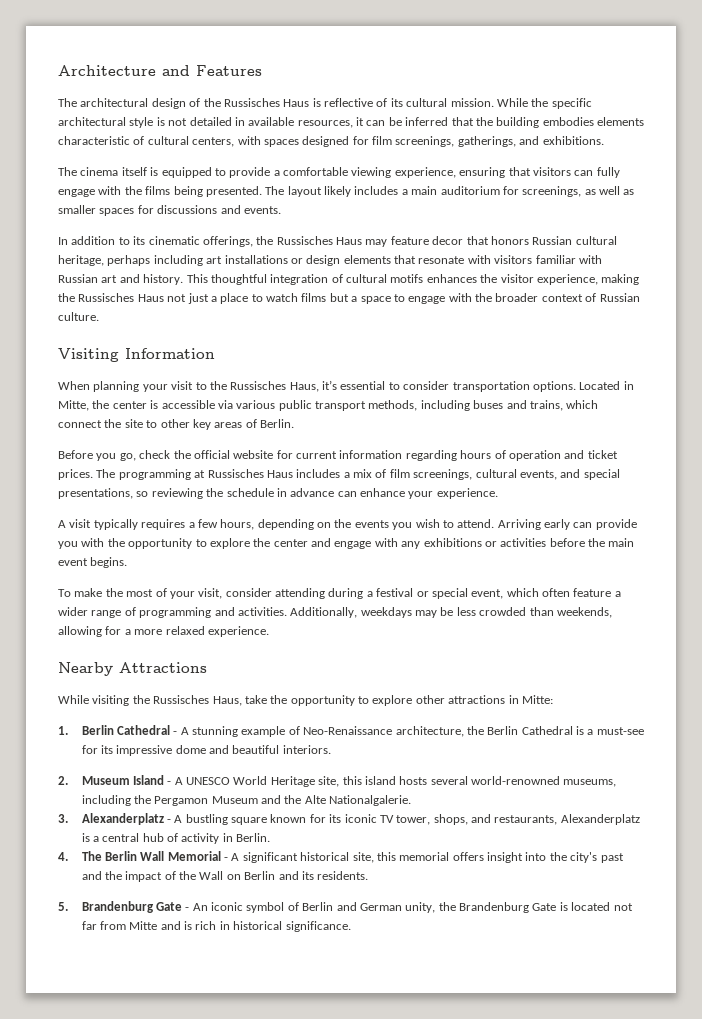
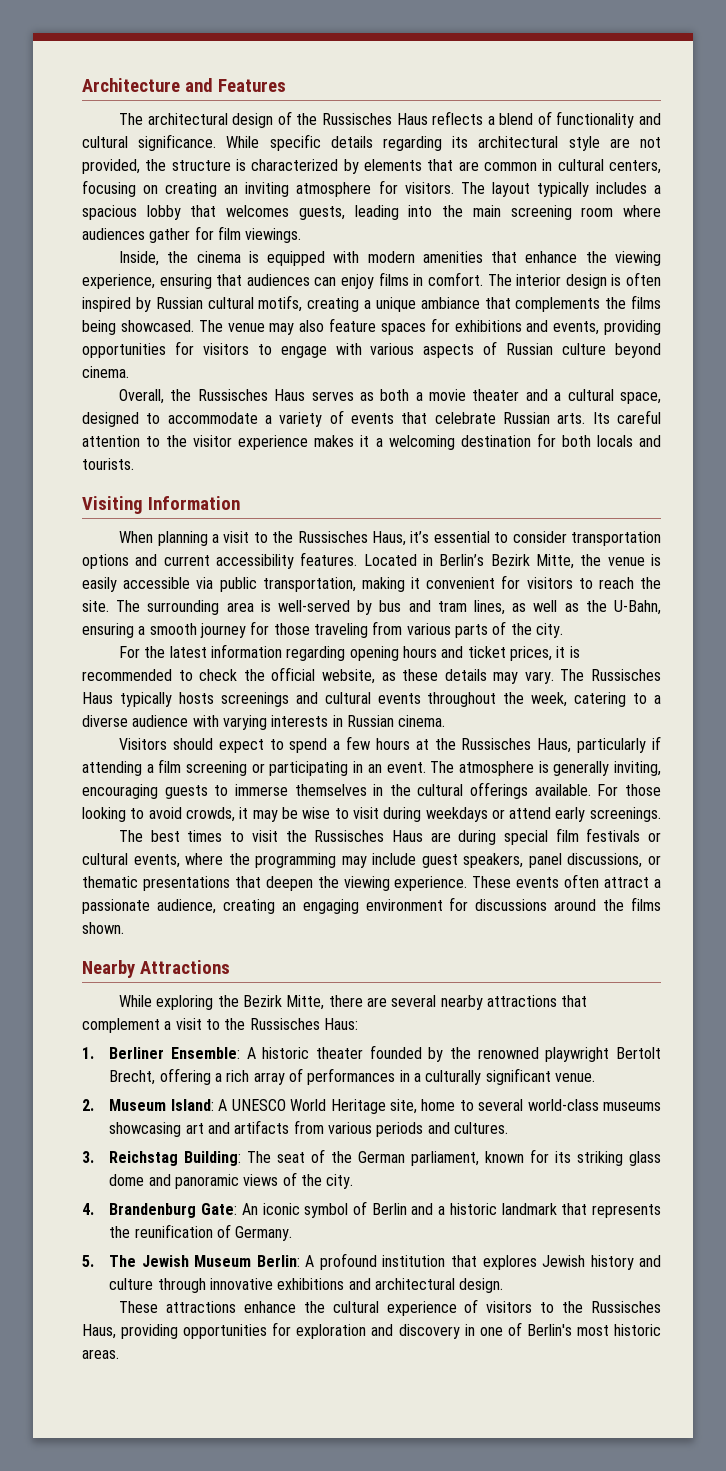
[312,98,592,109] [58,117,644,128] [58,136,604,147] [58,167,620,178] [58,186,635,197] [58,205,281,216] [58,236,617,247] [58,255,602,266] [58,274,640,285] [58,293,640,304] [58,312,99,321] is reflective of its cultural mission. While the specific architectural style is not detailed in available resources, it can be inferred that the building embodies elements characteristic of cultural centers, with spaces designed for film screenings, gatherings, and exhibitions. // The cinema itself is equipped to provide a comfortable viewing experience, ensuring that visitors can fully engage with the films being presented. The layout likely includes a main auditorium for screenings, as well as smaller spaces for discussions and events. // In addition to its cinematic offerings, the Russisches Haus may feature decor that honors Russian cultural heritage, perhaps including art installations or design elements that resonate with visitors familiar with Russian art and history. This thoughtful integration of cultural motifs enhances the visitor experience, making the Russisches Haus not just a place to watch films but a space to engage with the broader context of Russian culture. -> [432,111,661,128] [82,134,661,151] [82,159,661,174] [82,180,661,197] [82,205,662,220] [82,226,302,243] [119,251,661,266] [82,272,662,289] [82,295,661,312] [82,318,661,335] [82,341,662,358] [82,366,129,378] [119,389,661,404] [82,410,661,427] [82,433,662,450] [82,458,134,470] reflects a blend of functionality and cultural significance. While specific details regarding its architectural style are not provided, the structure is characterized by elements that are common in cultural centers, focusing on creating an inviting atmosphere for visitors. The layout typically includes a spacious lobby that welcomes guests, leading into the main screening room where audiences gather for film viewings. // Inside, the cinema is equipped with modern amenities that enhance the viewing experience, ensuring that audiences can enjoy films in comfort. The interior design is often inspired by Russian cultural motifs, creating a unique ambiance that complements the films being showcased. The venue may also feature spaces for exhibitions and events, providing opportunities for visitors to engage with various aspects of Russian culture beyond cinema. // Overall, the Russisches Haus serves as both a movie theater and a cultural space, designed to accommodate a variety of events that celebrate Russian arts. Its careful attention to the visitor experience makes it a welcoming destination for both locals and tourists.
[142,384,168,392] your -> [211,534,219,543] a
[532,381,634,392] [58,400,599,411] [58,419,294,430] [58,450,618,461] [58,469,620,480] [58,488,498,499] [58,519,637,530] [58,538,635,549] [58,557,128,568] [58,588,621,599] [58,607,612,618] [58,626,269,637] [58,662,207,676] [58,695,553,706] [58,725,644,737] [81,745,331,756] options. Located in Mitte, the center is accessible via various public transport methods, including buses and trains, which connect the site to other key areas of Berlin. // Before you go, check the official website for current information regarding hours of operation and ticket prices. The programming at Russisches Haus includes a mix of film screenings, cultural events, and special presentations, so reviewing the schedule in advance can enhance your experience. // A visit typically requires a few hours, depending on the events you wish to attend. Arriving early can provide you with the opportunity to explore the center and engage with any exhibitions or activities before the main event begins. // To make the most of your visit, consider attending during a festival or special event, which often feature a wider range of programming and activities. Additionally, weekdays may be less crowded than weekends, allowing for a more relaxed experience. // Nearby Attractions // While visiting the Russisches Haus, take the opportunity to explore other attractions in Mitte: // 1. Berlin Cathedral - A stunning example of Neo-Renaissance architecture, the Berlin Cathedral is a must-see for its impressive dome and beautiful interiors. -> [82,552,661,569] [82,575,661,592] [82,600,661,615] [82,621,563,638] [119,644,580,661] [82,667,661,684] [82,692,661,707] [82,715,446,730] [119,736,661,753] [82,759,661,776] [82,782,661,799] [82,807,661,822] [119,828,661,845] [82,853,661,868] [82,874,661,891] [82,897,661,914] [82,922,124,934] [82,960,230,978] [119,995,588,1010] [82,1018,358,1033] [82,1045,661,1062] [109,1068,595,1085] options and current accessibility features. Located in Berlin’s Bezirk Mitte, the venue is easily accessible via public transportation, making it convenient for visitors to reach the site. The surrounding area is well-served by bus and tram lines, as well as the U-Bahn, ensuring a smooth journey for those traveling from various parts of the city. // For the latest information regarding opening hours and ticket prices, it is recommended to check the official website, as these details may vary. The Russisches Haus typically hosts screenings and cultural events throughout the week, catering to a diverse audience with varying interests in Russian cinema. // Visitors should expect to spend a few hours at the Russisches Haus, particularly if attending a film screening or participating in an event. The atmosphere is generally inviting, encouraging guests to immerse themselves in the cultural offerings available. For those looking to avoid crowds, it may be wise to visit during weekdays or attend early screenings. // The best times to visit the Russisches Haus are during special film festivals or cultural events, where the programming may include guest speakers, panel discussions, or thematic presentations that deepen the viewing experience. These events often attract a passionate audience, creating an engaging environment for discussions around the films shown. // Nearby Attractions // While exploring the Bezirk Mitte, there are several nearby attractions that complement a visit to the Russisches Haus: // 1. Berliner Ensemble: A historic theater founded by the renowned playwright Bertolt Brecht, offering a rich array of performances in a culturally significant venue.
[132,775,172,785] Island - -> [170,1099,214,1111] Island:
[342,776,617,787] [81,795,412,806] [58,813,640,825] [81,833,271,844] [58,851,624,863] [81,871,369,882] [58,901,190,913] this island hosts several world-renowned museums, including the Pergamon Museum and the Alte Nationalgalerie. // 3. Alexanderplatz - A bustling square known for its iconic TV tower, shops, and restaurants, Alexanderplatz is a central hub of activity in Berlin. // 4. The Berlin Wall Memorial - A significant historical site, this memorial offers insight into the city's past and the impact of the Wall on Berlin and its residents. // 5. Brandenburg Gate - -> [421,1099,661,1111] [109,1120,509,1137] [82,1149,661,1166] [109,1172,354,1189] [82,1203,238,1218] home to several world-class museums showcasing art and artifacts from various periods and cultures. // 3. Reichstag Building: The seat of the German parliament, known for its striking glass dome and panoramic views of the city. // 4. Brandenburg Gate:
[359,902,633,913] [81,921,351,932] German unity, the Brandenburg Gate is located not far from Mitte and is rich in historical significance. -> [438,1203,661,1218] [109,1224,293,1241] [82,1253,661,1270] [109,1278,504,1293] [119,1299,661,1316] [82,1322,661,1339] [82,1349,119,1359] a historic landmark that represents the reunification of Germany. // 5. The Jewish Museum Berlin: A profound institution that explores Jewish history and culture through innovative exhibitions and architectural design. // These attractions enhance the cultural experience of visitors to the Russisches Haus, providing opportunities for exploration and discovery in one of Berlin's most historic areas.

